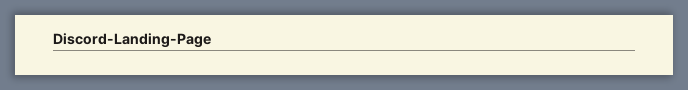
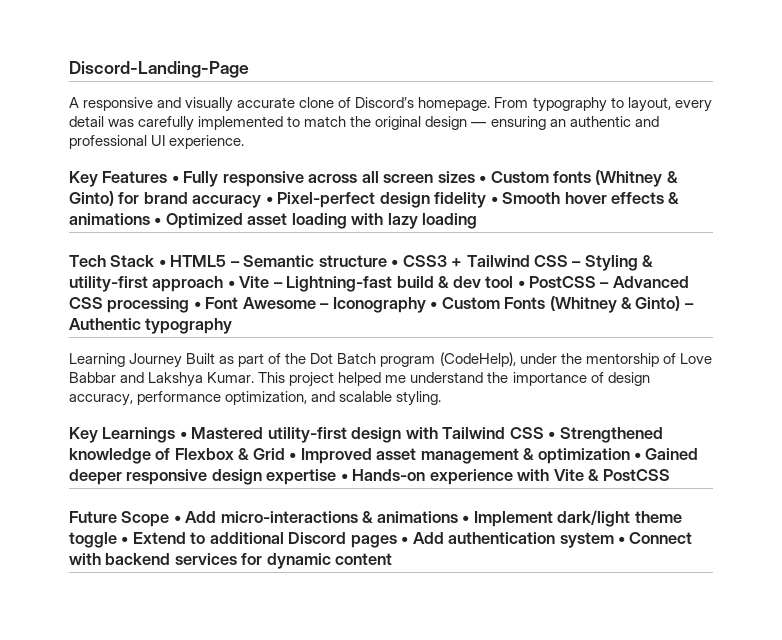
(211, 40) none -> [69,97,712,112] [69,116,659,131] [69,135,245,149] [69,170,678,187] [69,191,680,208] [69,213,478,229] [69,255,654,271] [69,276,689,292] [69,296,694,313] [69,318,233,334] [69,352,712,368] [69,372,650,387] [69,391,442,406] [69,427,663,443] [69,448,699,464] [69,469,670,485] [69,510,682,527] [69,532,693,548] [69,553,393,569] // A responsive and visually accurate clone of Discord’s homepage. From typography to layout, every detail was carefully implemented to match the original design — ensuring an authentic and professional UI experience. // Key Features • Fully responsive across all screen sizes • Custom fonts (Whitney & Ginto) for brand accuracy • Pixel-perfect design fidelity • Smooth hover effects & animations • Optimized asset loading with lazy loading // Tech Stack • HTML5 – Semantic structure • CSS3 + Tailwind CSS – Styling & utility-first approach • Vite – Lightning-fast build & dev tool • PostCSS – Advanced CSS processing • Font Awesome – Iconography • Custom Fonts (Whitney & Ginto) – Authentic typography // Learning Journey Built as part of the Dot Batch program (CodeHelp), under the mentorship of Love Babbar and Lakshya Kumar. This project helped me understand the importance of design accuracy, performance optimization, and scalable styling. // Key Learnings • Mastered utility-first design with Tailwind CSS • Strengthened knowledge of Flexbox & Grid • Improved asset management & optimization • Gained deeper responsive design expertise • Hands-on experience with Vite & PostCSS // Future Scope • Add micro-interactions & animations • Implement dark/light theme toggle • Extend to additional Discord pages • Add authentication system • Connect with backend services for dynamic content

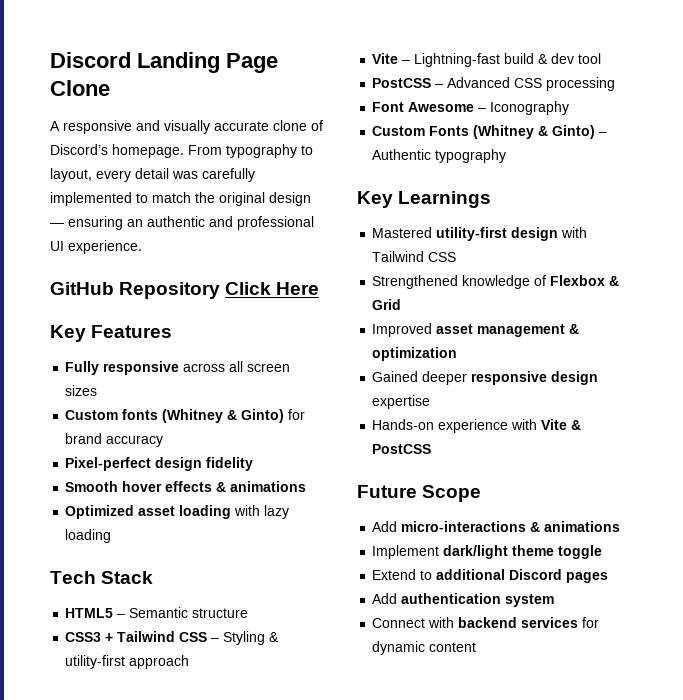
[69,61,249,78] Discord-Landing-Page -> [50,52,278,73] [50,80,110,96] Discord Landing Page Clone
(245, 142) none -> [50,282,320,299] // GitHub Repository Click Here
[171,175,179,183] • -> (173, 331) //
[479,175,487,183] • -> (98, 390) //
[265,196,273,204] • -> (164, 441) //
[490,196,498,204] • -> (254, 464) //
[154,217,162,225] • -> (307, 486) //
[158,259,166,267] • -> (154, 577) //
[391,259,399,267] • -> (249, 613) //
[227,280,235,288] • -> (190, 662) //
[517,280,525,288] • -> (602, 58) //
[193,301,201,309] • -> (616, 84) //
[430,301,438,309] • -> (570, 108) //
[69,352,712,368] [69,372,650,387] [69,391,442,406] // Learning Journey Built as part of the Dot Batch program (CodeHelp), under the mentorship of Love Babbar and Lakshya Kumar. This project helped me understand the importance of design accuracy, performance optimization, and scalable styling. -> (507, 156) none
[179,431,187,439] • -> (492, 199) //
[548,431,556,439] • -> (457, 257) //
[289,452,297,460] • -> (402, 304) //
[634,452,642,460] • -> (458, 354) //
[340,473,348,481] • -> (431, 402) //
[173,515,181,523] • -> (482, 493) //
[462,515,470,523] • -> (621, 526) //
[121,536,129,544] • -> (603, 552) //
[401,536,409,544] • -> (609, 577) //
[618,536,626,544] • -> (555, 600) //

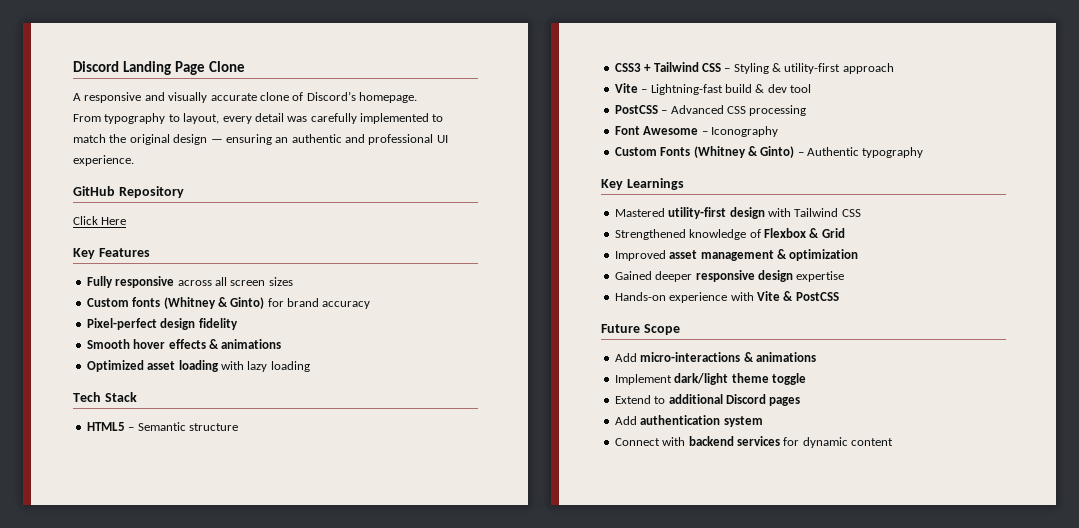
(184, 151) none -> (417, 97) //
(221, 290) none -> (184, 192) //

